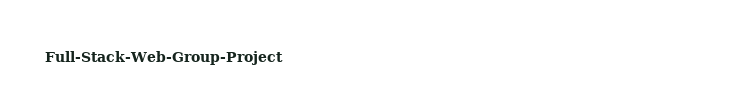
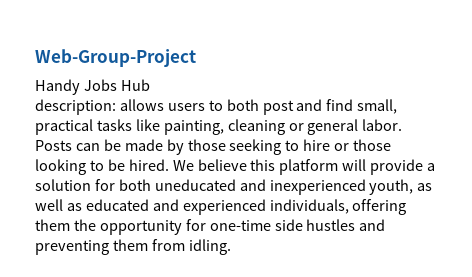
[45,51,283,65] Full-Stack-Web-Group-Project -> [35,49,196,67] [35,79,150,95] [35,99,398,115] [35,119,403,135] [35,139,392,155] [35,159,436,175] [35,179,433,195] [35,199,407,215] [35,219,386,235] [35,239,231,255] Web-Group-Project // Handy Jobs Hub // description: allows users to both post and find small, practical tasks like painting, cleaning or general labor. Posts can be made by those seeking to hire or those looking to be hired. We believe this platform will provide a solution for both uneducated and inexperienced youth, as well as educated and experienced individuals, offering them the opportunity for one-time side hustles and preventing them from idling.

